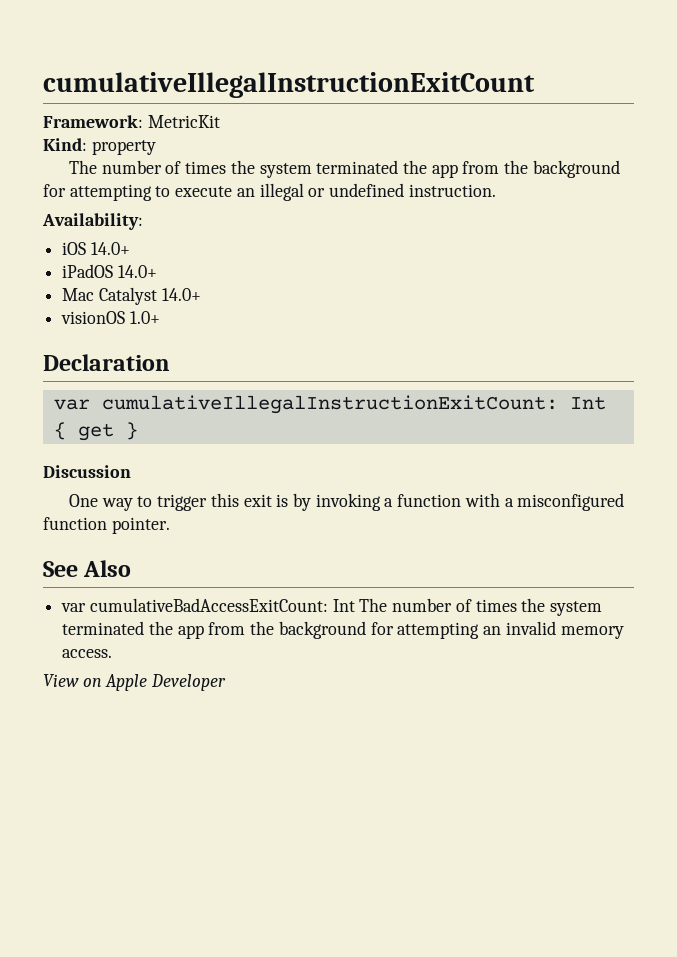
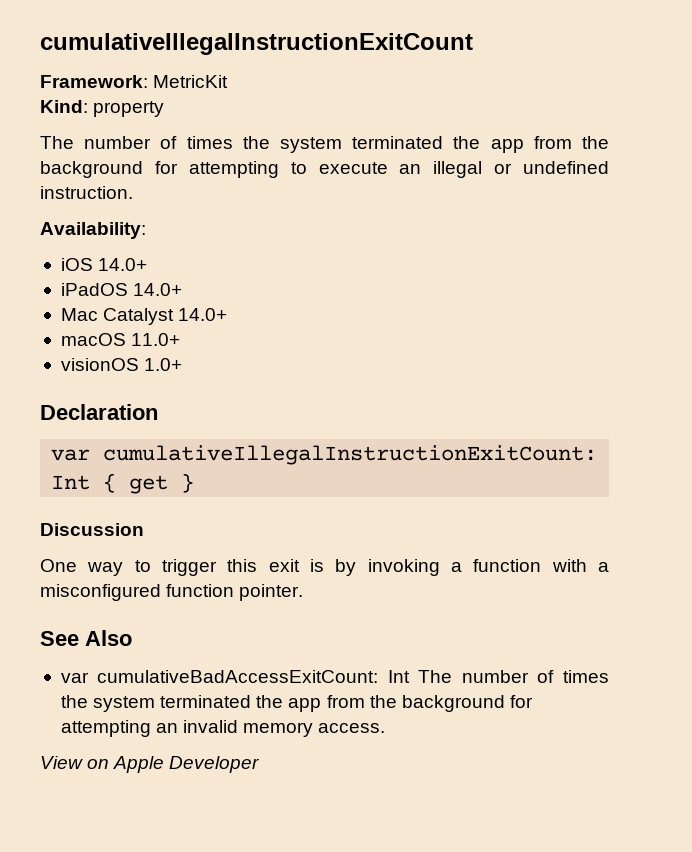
(201, 294) none -> [60,333,181,346] // macOS 11.0+

